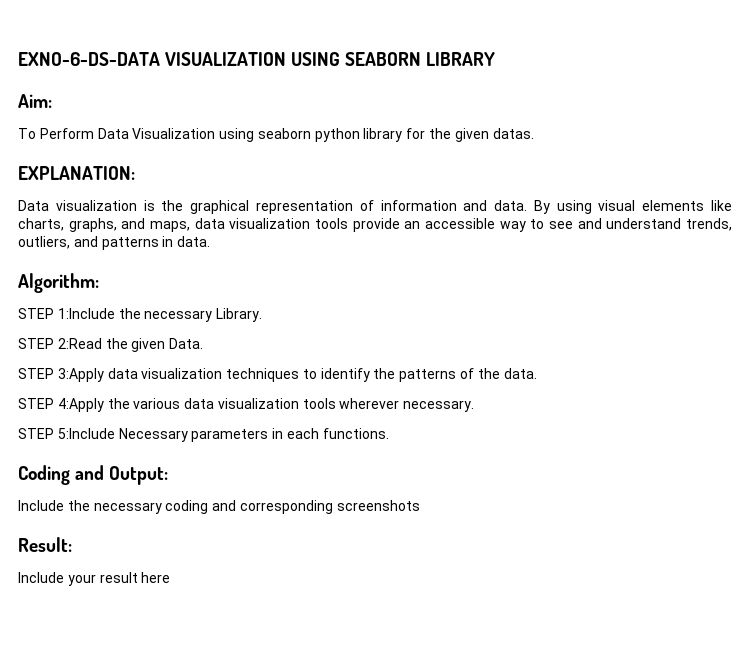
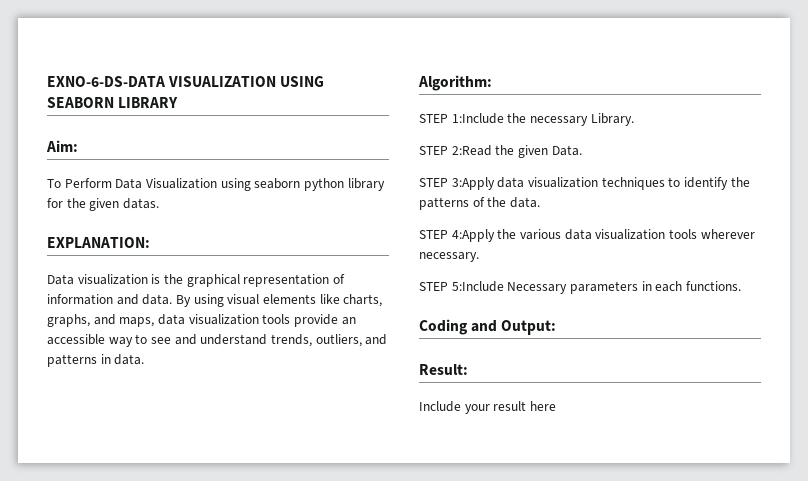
[18,500,420,514] // Include the necessary coding and corresponding screenshots -> (557, 327) none

